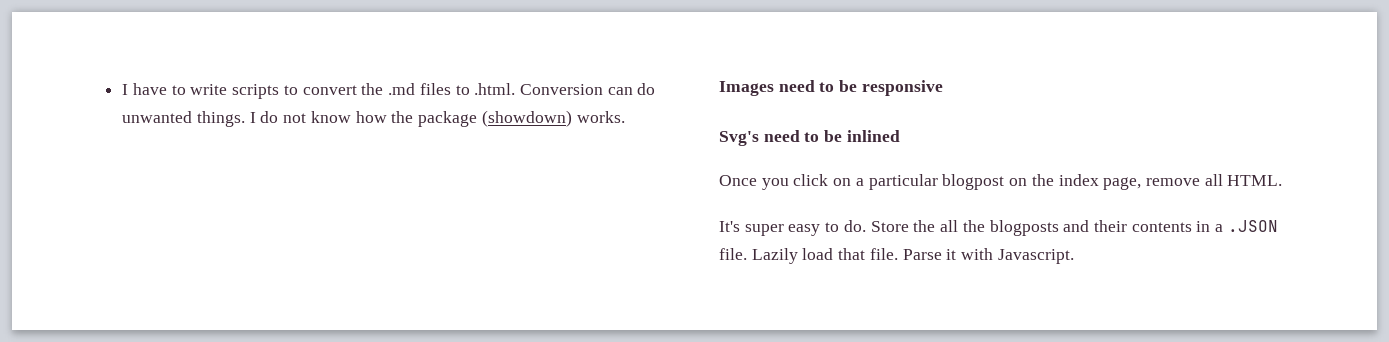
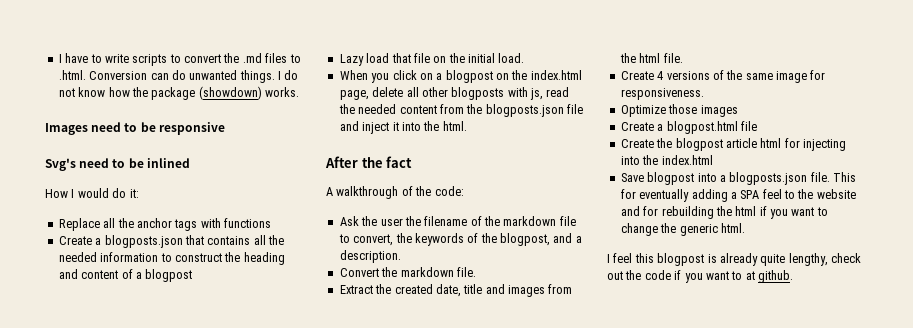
[719,175,757,186] Once -> [45,188,139,198] [58,218,271,231] [58,235,284,248] [58,252,285,265] [58,269,193,282] [339,53,525,66] [339,70,368,80] How I would do it: // Replace all the anchor tags with functions // Create a blogposts.json that contains all the needed information to construct the heading and content of a blogpost // Lazy load that file on the initial load. // When
[868,174,938,190] particular -> (443, 76) none
[1058,174,1283,190] [719,220,1278,236] [719,248,1074,264] index page, remove all HTML. // It's super easy to do. Store the all the blogposts and their contents in a .JSON file. Lazily load that file. Parse it with Javascript. -> [530,70,582,80] [339,87,570,100] [338,104,583,117] [339,121,467,134] [325,156,413,168] [326,186,464,199] [339,216,576,226] [338,233,582,246] [339,250,401,263] [339,267,476,277] [339,284,573,297] [619,53,683,63] [620,70,826,83] [620,88,704,100] [620,104,738,117] [620,121,757,134] [620,138,846,151] [620,155,713,165] [620,172,856,185] [620,189,856,202] [620,206,828,219] [620,223,745,236] [607,253,861,266] [607,270,793,283] index.html page, delete all other blogposts with js, read the needed content from the blogposts.json file and inject it into the html. // After the fact // A walkthrough of the code: // Ask the user the filename of the markdown file to convert, the keywords of the blogpost, and a description. // Convert the markdown file. // Extract the created date, title and images from the html file. // Create 4 versions of the same image for responsiveness. // Optimize those images // Create a blogpost.html file // Create the blogpost article html for injecting into the index.html // Save blogpost into a blogposts.json file. This for eventually adding a SPA feel to the website and for rebuilding the html if you want to change the generic html. // I feel this blogpost is already quite lengthy, check out the code if you want to at github.

